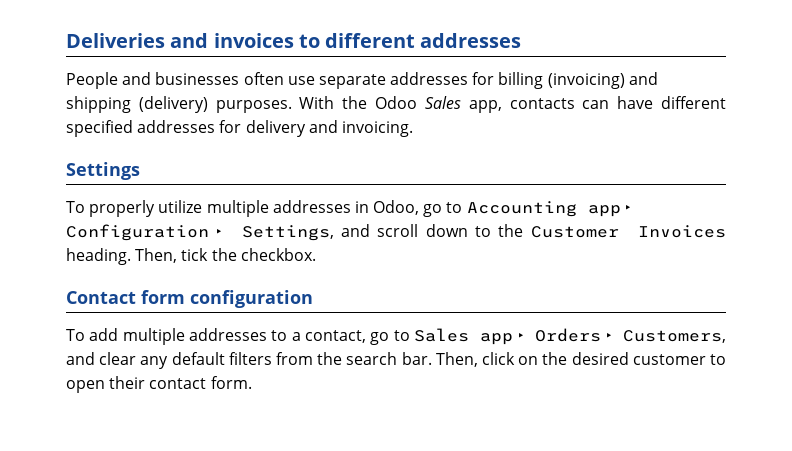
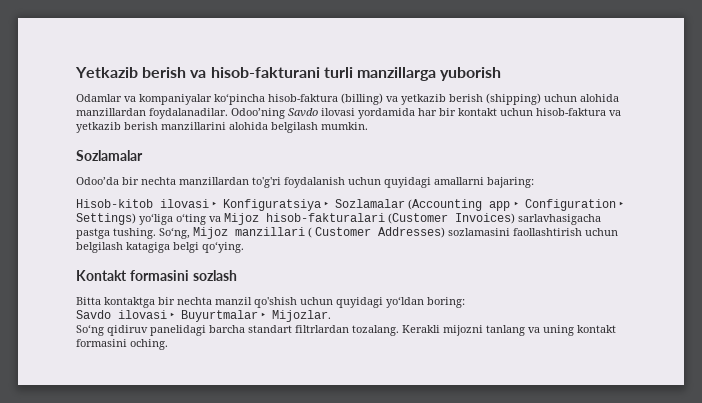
[66,33,522,48] [66,72,658,89] [66,96,726,113] [66,120,413,137] [66,162,140,180] [66,200,631,217] [66,224,726,241] [66,248,316,265] [66,290,313,308] [66,328,727,345] [66,352,726,369] [66,376,252,393] Deliveries and invoices to different addresses // People and businesses often use separate addresses for billing (invoicing) and shipping (delivery) purposes. With the Odoo Sales app, contacts can have different specified addresses for delivery and invoicing. // Settings // To properly utilize multiple addresses in Odoo, go to Accounting app ‣ Configuration ‣ Settings, and scroll down to the Customer Invoices heading. Then, tick the checkbox. // Contact form configuration // To add multiple addresses to a contact, go to Sales app ‣ Orders ‣ Customers, and clear any default filters from the search bar. Then, click on the desired customer to open their contact form. -> [75,67,502,81] [76,93,619,105] [76,108,621,119] [76,122,368,133] [76,150,143,161] [76,177,534,188] [76,199,623,211] [76,213,601,225] [76,227,618,239] [76,241,244,253] [76,270,237,281] [76,296,465,308] [76,310,332,322] [76,324,616,336] [76,339,168,350] Yetkazib berish va hisob-fakturani turli manzillarga yuborish // Odamlar va kompaniyalar ko‘pincha hisob-faktura (billing) va yetkazib berish (shipping) uchun alohida manzillardan foydalanadilar. Odoo’ning Savdo ilovasi yordamida har bir kontakt uchun hisob-faktura va yetkazib berish manzillarini alohida belgilash mumkin. // Sozlamalar // Odoo’da bir nechta manzillardan to'g'ri foydalanish uchun quyidagi amallarni bajaring: // Hisob-kitob ilovasi ‣ Konfiguratsiya ‣ Sozlamalar (Accounting app ‣ Configuration ‣ Settings) yo‘liga o‘ting va Mijoz hisob-fakturalari (Customer Invoices) sarlavhasigacha pastga tushing. So‘ng, Mijoz manzillari ( Customer Addresses) sozlamasini faollashtirish uchun belgilash katagiga belgi qo‘ying. // Kontakt formasini sozlash // Bitta kontaktga bir nechta manzil qo'shish uchun quyidagi yo‘ldan boring: // Savdo ilovasi ‣ Buyurtmalar ‣ Mijozlar. // So‘ng qidiruv panelidagi barcha standart filtrlardan tozalang. Kerakli mijozni tanlang va uning kontakt formasini oching.

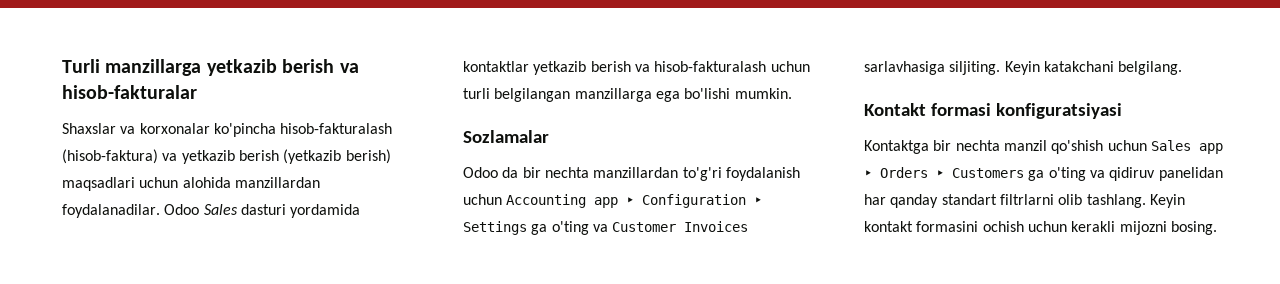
[75,67,502,81] [76,93,619,105] [76,108,621,119] [76,122,318,133] Yetkazib berish va hisob-fakturani turli manzillarga yuborish // Odamlar va kompaniyalar ko‘pincha hisob-faktura (billing) va yetkazib berish (shipping) uchun alohida manzillardan foydalanadilar. Odoo’ning Savdo ilovasi yordamida har bir kontakt uchun hisob-faktura va yetkazib berish manzillarini alohida belgilash -> [62,59,359,76] [62,85,197,99] [62,123,393,137] [62,149,391,164] [62,177,320,191] [62,204,361,218] [463,61,810,75] [463,88,731,102] Turli manzillarga yetkazib berish va hisob-fakturalar // Shaxslar va korxonalar ko'pincha hisob-fakturalash (hisob-faktura) va yetkazib berish (yetkazib berish) maqsadlari uchun alohida manzillardan foydalanadilar. Odoo Sales dasturi yordamida kontaktlar yetkazib berish va hisob-fakturalash uchun turli belgilangan manzillarga ega bo'lishi
[76,177,119,185] Odoo’da -> [463,167,519,178] Odoo da
[384,177,534,188] [76,199,623,211] [76,213,601,225] [76,227,618,239] [76,241,244,253] [76,270,237,281] [76,297,155,308] quyidagi amallarni bajaring: // Hisob-kitob ilovasi ‣ Konfiguratsiya ‣ Sozlamalar (Accounting app ‣ Configuration ‣ Settings) yo‘liga o‘ting va Mijoz hisob-fakturalari (Customer Invoices) sarlavhasigacha pastga tushing. So‘ng, Mijoz manzillari ( Customer Addresses) sozlamasini faollashtirish uchun belgilash katagiga belgi qo‘ying. // Kontakt formasini sozlash // Bitta kontaktga -> [506,194,763,208] [463,221,749,235] [864,61,1183,75] [864,103,1122,119] [864,140,929,154] Accounting app ‣ Configuration ‣ Settings ga o'ting va Customer Invoices sarlavhasiga siljiting. Keyin katakchani belgilang. // Kontakt formasi konfiguratsiyasi // Kontaktga
[336,296,465,308] [76,310,332,322] [76,324,616,336] [76,339,168,350] quyidagi yo‘ldan boring: // Savdo ilovasi ‣ Buyurtmalar ‣ Mijozlar. // So‘ng qidiruv panelidagi barcha standart filtrlardan tozalang. Kerakli mijozni tanlang va uning kontakt formasini oching. -> [1150,140,1223,154] [864,167,1223,181] [864,194,1185,208] [864,221,1217,235] Sales app ‣ Orders ‣ Customers ga o'ting va qidiruv panelidan har qanday standart filtrlarni olib tashlang. Keyin kontakt formasini ochish uchun kerakli mijozni bosing.

